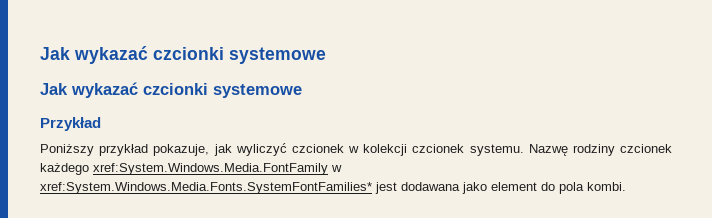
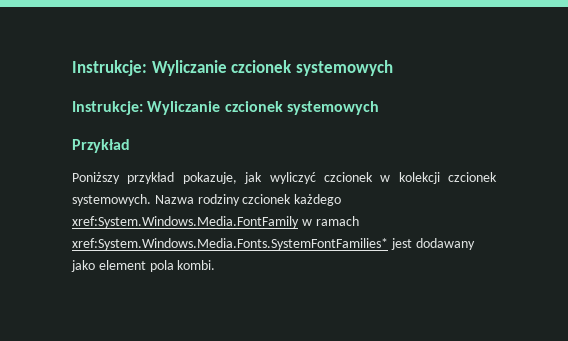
[40,46,326,64] [40,82,302,98] Jak wykazać czcionki systemowe // Jak wykazać czcionki systemowe -> [72,60,393,76] [72,101,379,115] Instrukcje: Wyliczanie czcionek systemowych // Instrukcje: Wyliczanie czcionek systemowych
[469,144,568,156] systemu. Nazwę -> [72,194,194,206] systemowych. Nazwa
(342, 168) none -> [315,216,359,226] ramach
[401,182,460,191] dodawana -> [415,238,475,250] dodawany
[541,182,555,191] do -> (146, 265) none

